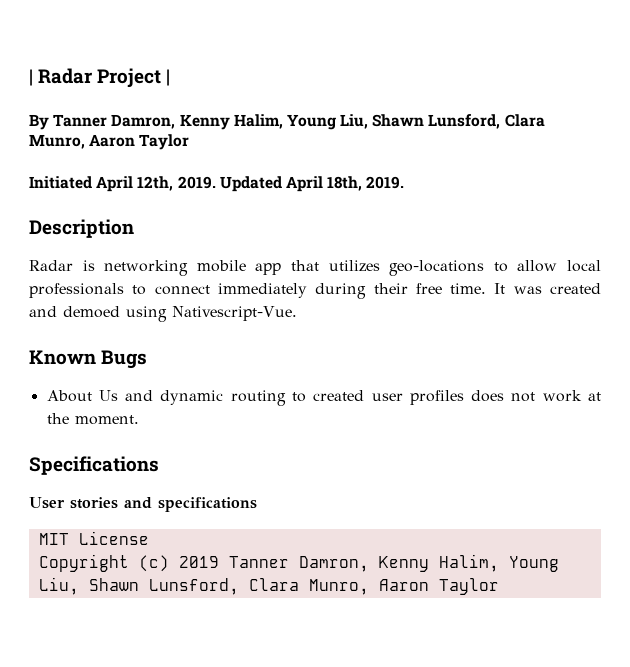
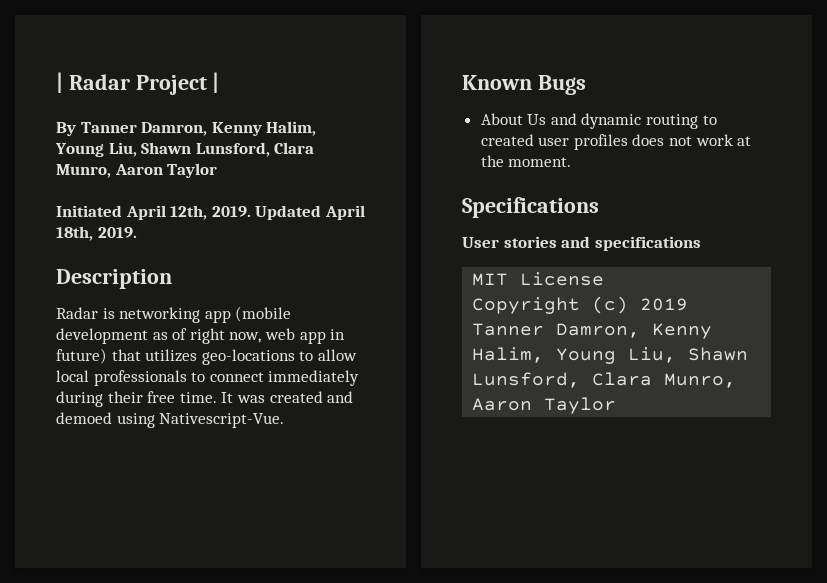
[196,260,282,275] mobile app -> [204,306,292,323] [56,328,346,344] [56,348,107,364] app (mobile development as of right now, web app in future)

